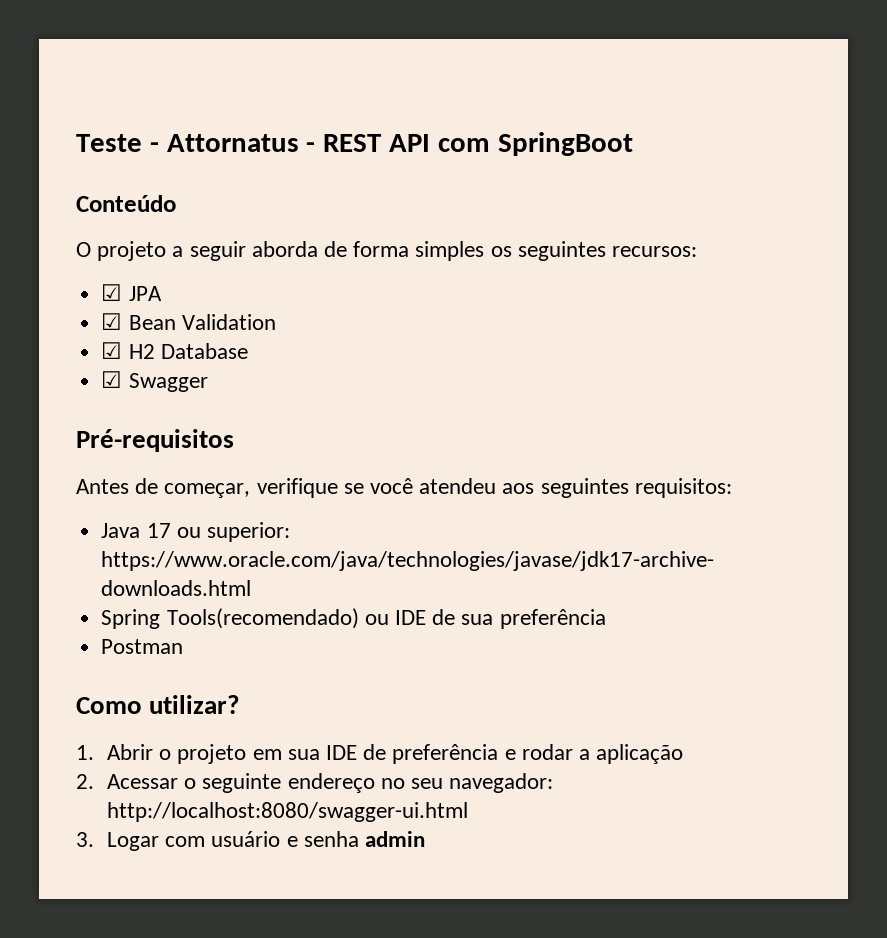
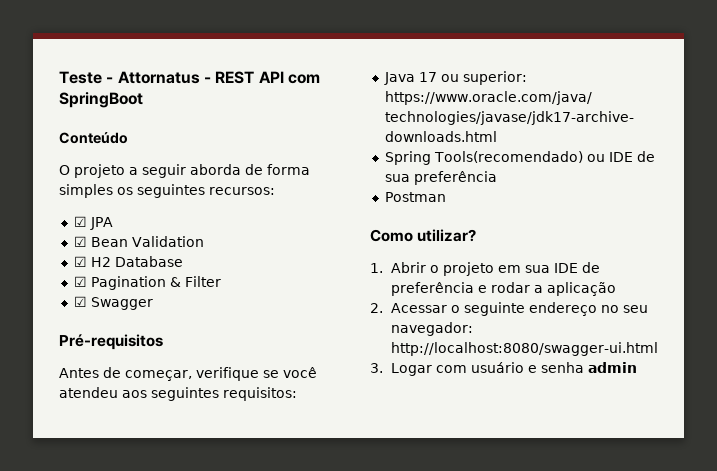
(248, 351) none -> [73,276,221,290] // ☑ Pagination & Filter

